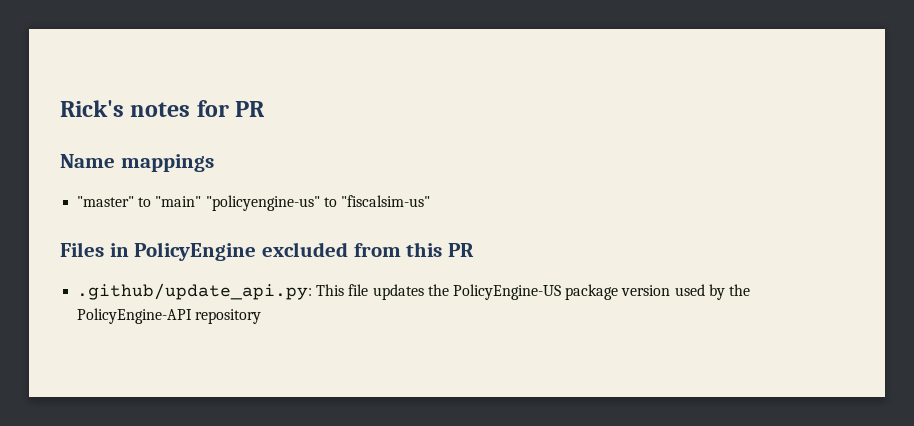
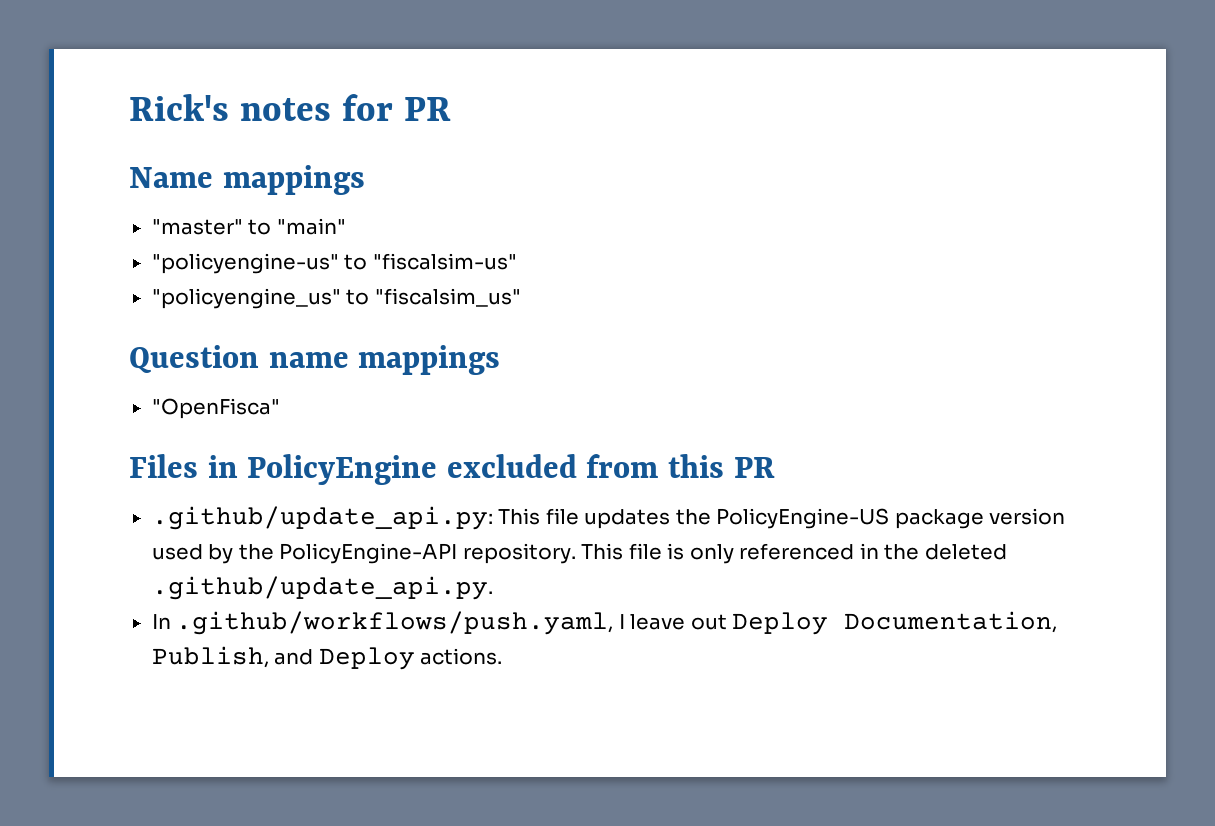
(202, 201) none -> (346, 226) //
(430, 201) none -> [151,288,521,309] [129,345,501,375] [151,398,280,419] // "policyengine_us" to "fiscalsim_us" // Question name mappings // "OpenFisca"
[195,309,262,324] repository -> [462,543,1007,564] [151,576,493,600] [151,611,1058,635] [151,646,503,670] repository. This file is only referenced in the deleted .github/update_api.py. // In .github/workflows/push.yaml, I leave out Deploy Documentation, Publish, and Deploy actions.

